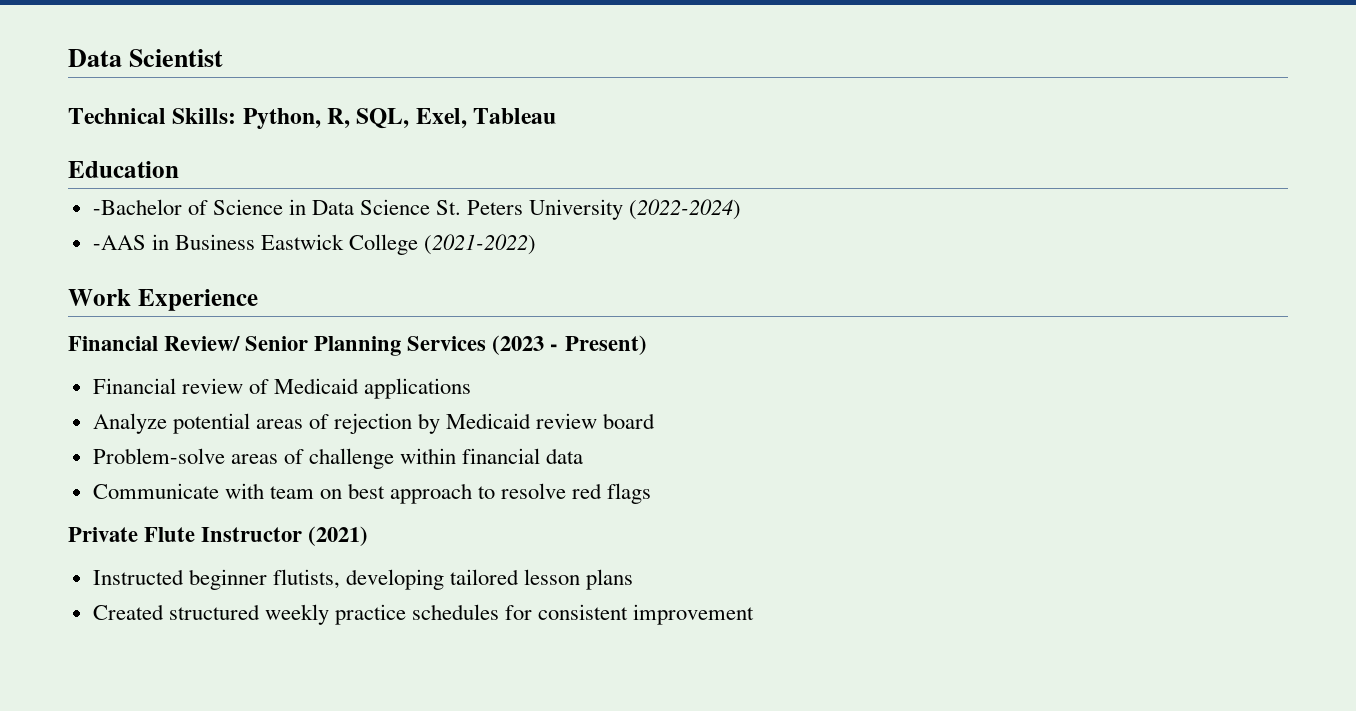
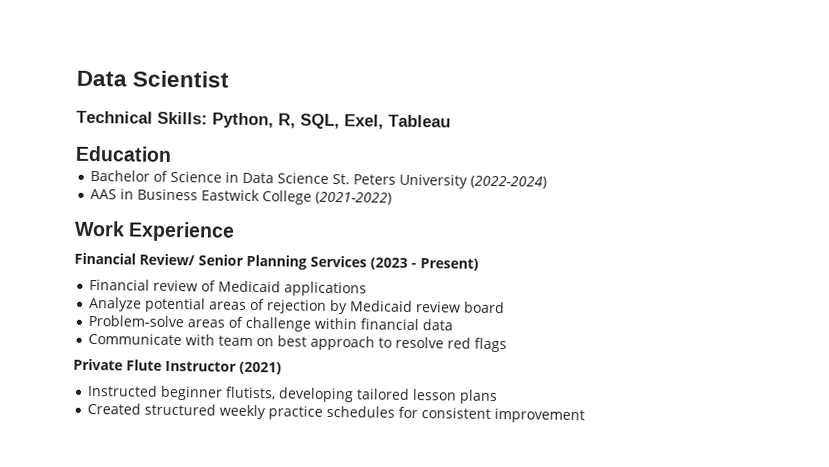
[92,199,182,215] -Bachelor -> [90,169,151,182] Bachelor
[92,235,146,250] -AAS -> [90,188,118,200] AAS

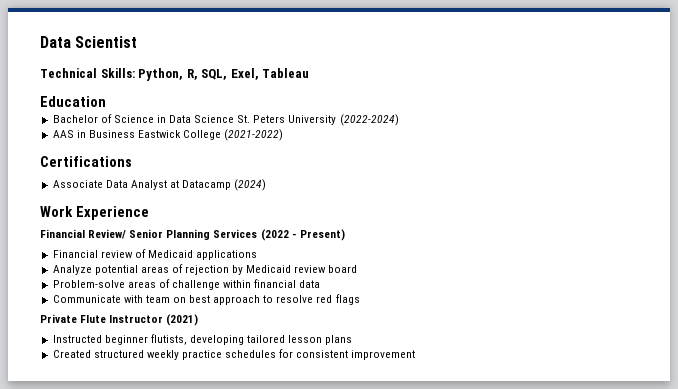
(393, 198) none -> [40,156,132,167] [52,179,267,191] // Certifications // Associate Data Analyst at Datacamp (2024)
[370,257,408,270] (2023 -> [260,229,289,241] (2022

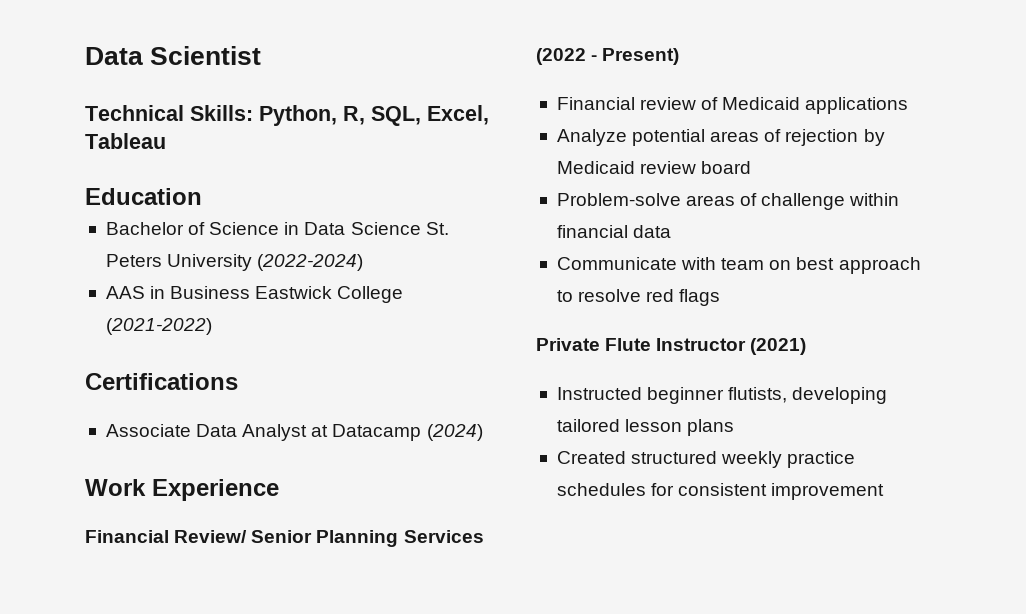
[230,68,259,80] Exel, -> [427,105,489,125] Excel,

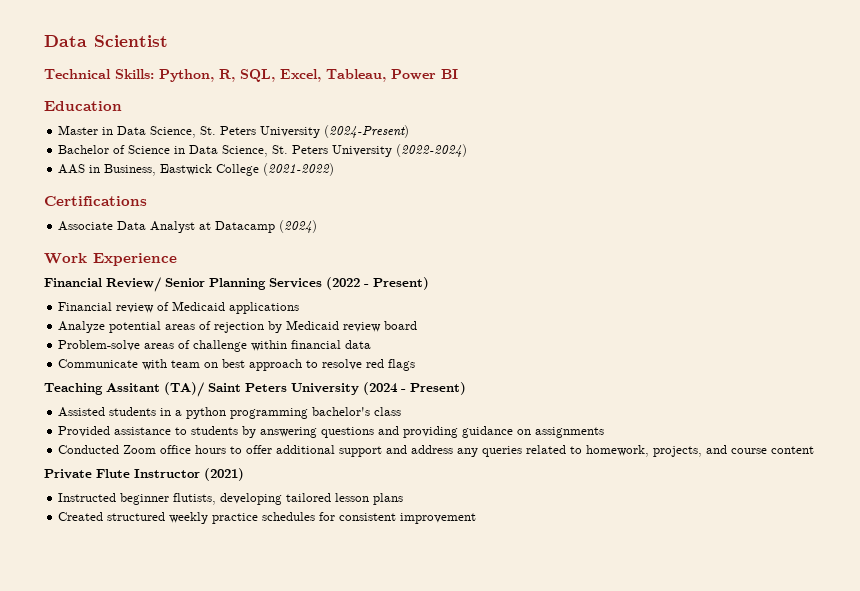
[85,133,166,149] [85,188,202,205] Tableau // Education -> [326,69,458,82] [44,101,122,111] [58,125,410,138] Tableau, Power BI // Education // Master in Data Science, St. Peters University (2024-Present)
[350,222,421,235] Science -> [222,145,269,157] Science,
[170,286,251,299] Business -> [104,164,157,176] Business,
(721, 297) none -> [44,382,466,397] [58,407,402,419] [58,426,605,438] [58,445,815,457] // Teaching Assitant (TA)/ Saint Peters University (2024 - Present) // Assisted students in a python programming bachelor's class // Provided assistance to students by answering questions and providing guidance on assignments // Conducted Zoom office hours to offer additional support and address any queries related to homework, projects, and course content

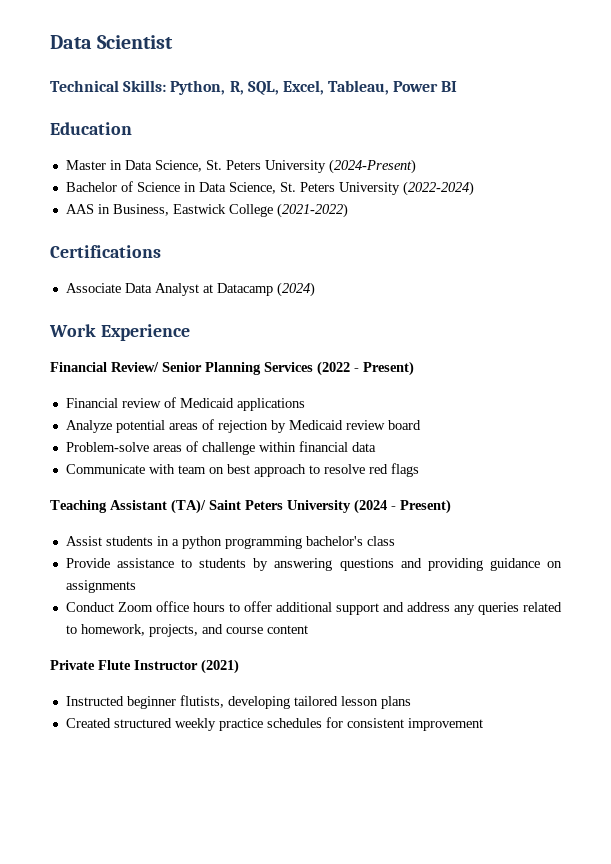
[106,383,160,392] Assitant -> [110,500,167,510] Assistant
[58,407,106,417] Assisted -> [65,536,102,546] Assist
[58,426,111,437] Provided -> [65,558,110,568] Provide
[58,445,120,454] Conducted -> [65,602,114,612] Conduct

